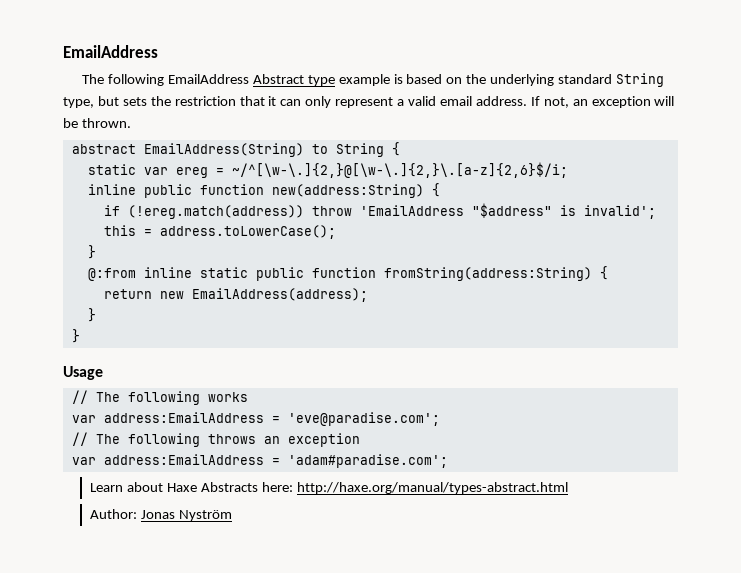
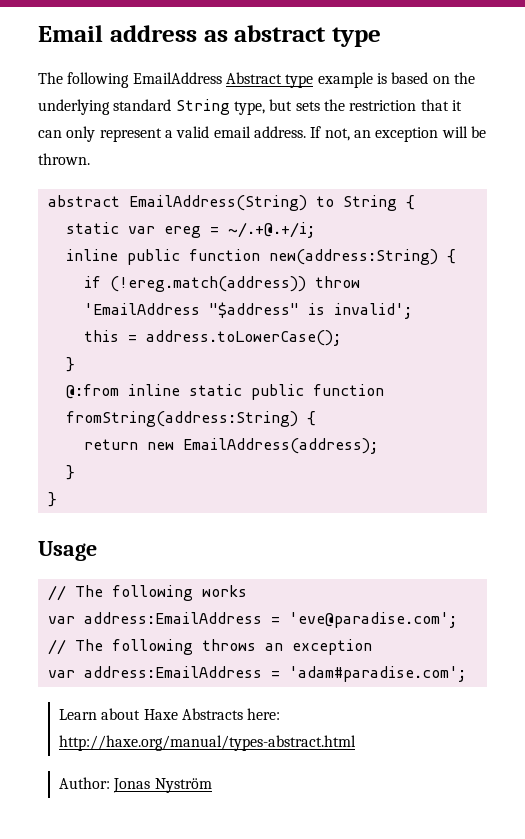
[63,45,158,58] EmailAddress -> [38,25,381,47] Email address as abstract type
[231,162,568,178] ~/^[\w-\.]{2,}@[\w-\.]{2,}\.[a-z]{2,6}$/i; -> [227,222,315,238] ~/.+@.+/i;

